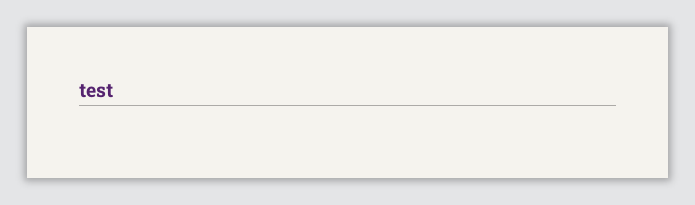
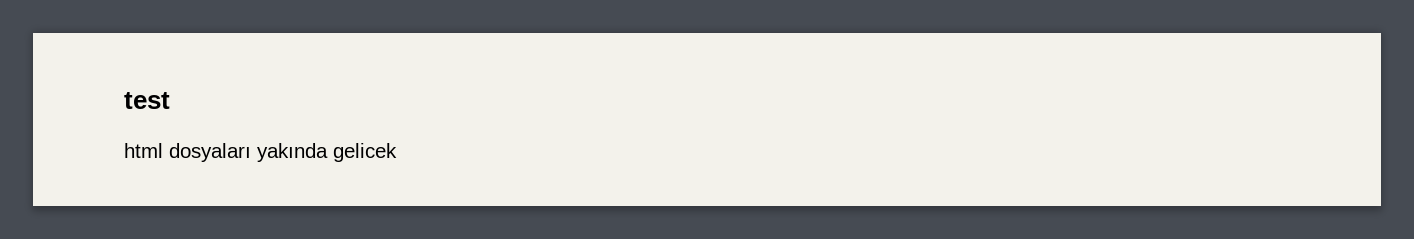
(113, 91) none -> [124,143,397,162] // html dosyaları yakında gelicek

